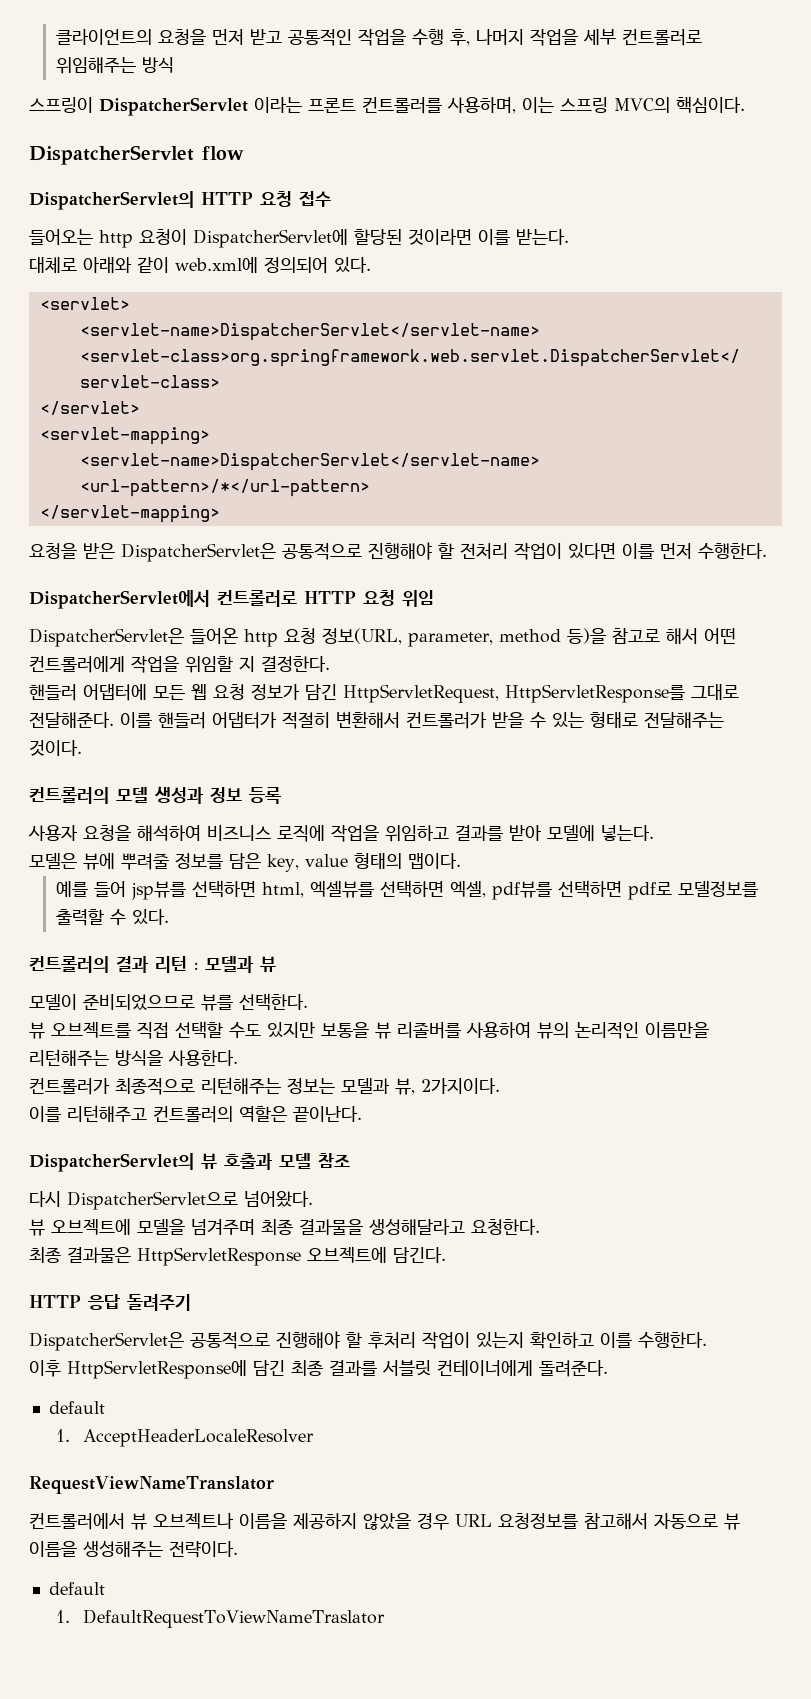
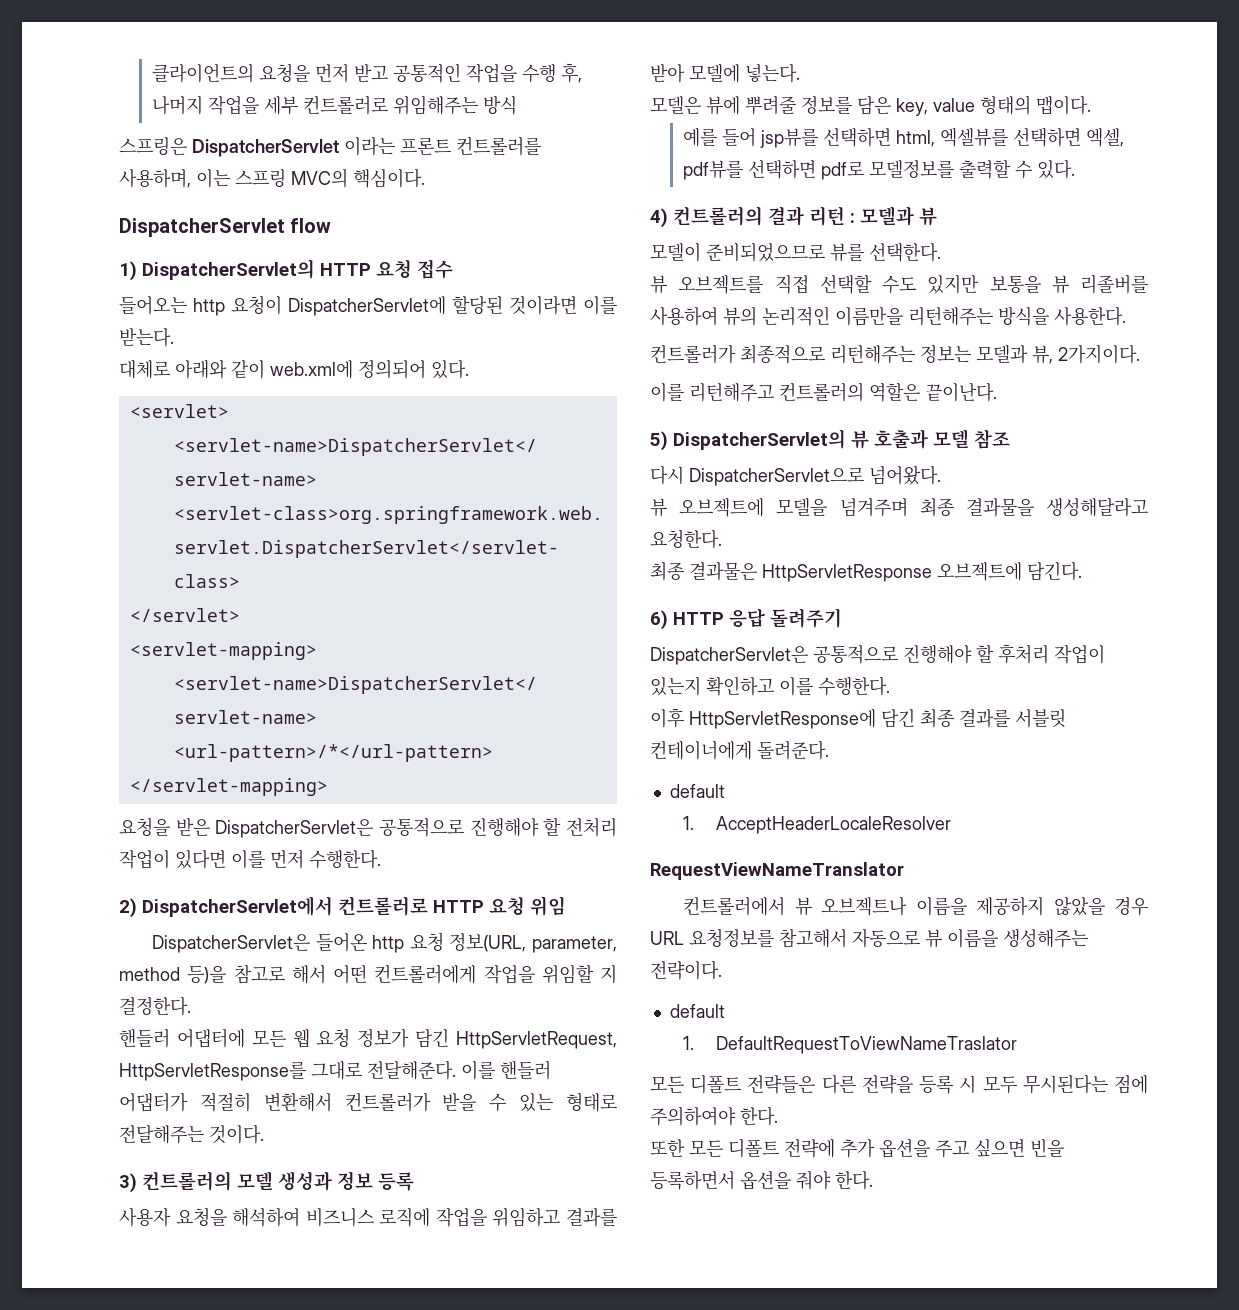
[29,97,93,113] 스프링이 -> [119,137,187,156] 스프링은
(244, 153) none -> [119,261,137,281] 1)
(767, 551) none -> [119,898,137,918] 2)
(82, 748) none -> [119,1173,137,1193] 3)
(170, 917) none -> [650,208,668,228] 4)
(362, 1114) none -> [650,431,668,451] 5)
(446, 1255) none -> [650,610,668,630] 6)
(386, 1618) none -> [650,1074,1148,1094] [650,1106,778,1126] [650,1138,1064,1158] [650,1170,873,1190] // 모든 디폴트 전략들은 다른 전략을 등록 시 모두 무시된다는 점에 주의하여야 한다. // 또한 모든 디폴트 전략에 추가 옵션을 주고 싶으면 빈을 등록하면서 옵션을 줘야 한다.

